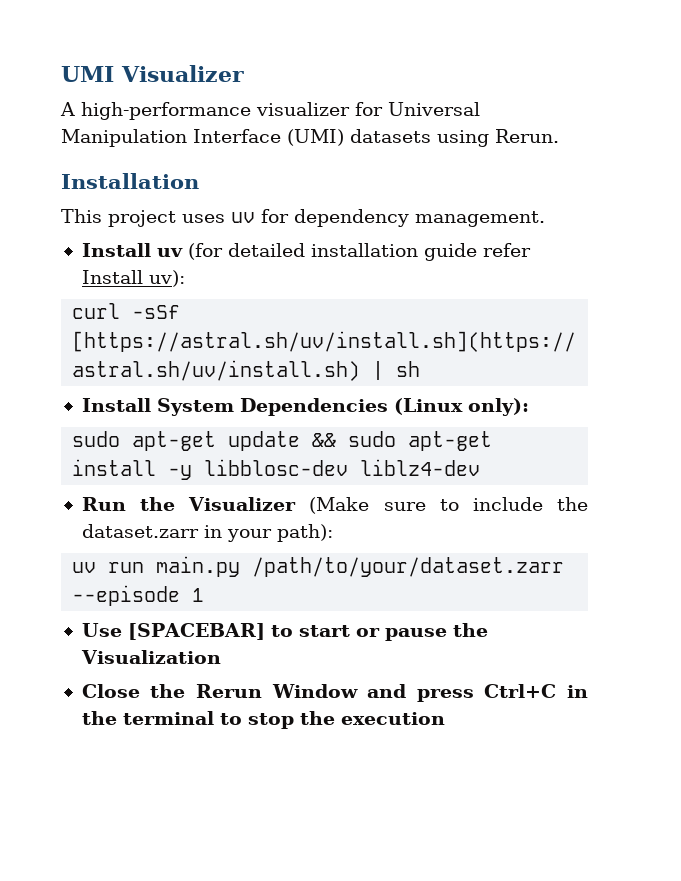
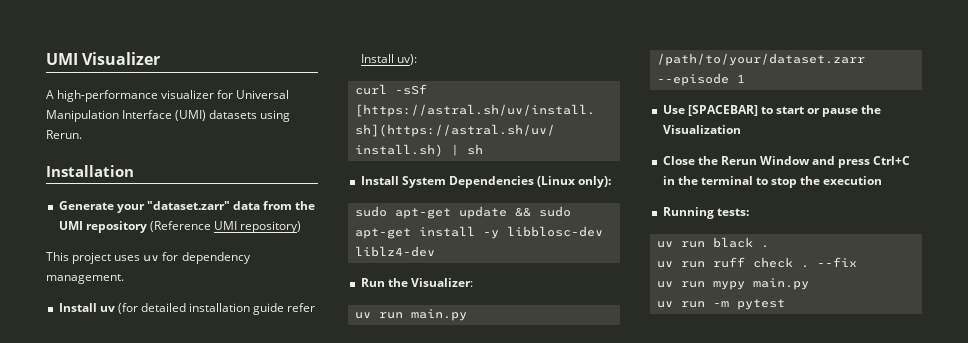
(199, 181) none -> [58,201,316,213] [58,221,302,233] // Generate your "dataset.zarr" data from the UMI repository (Reference UMI repository)
[188,497,588,514] [81,524,333,542] Visualizer (Make sure to include the dataset.zarr in your path): -> [410,278,473,287] Visualizer:
(445, 718) none -> [662,207,749,219] [656,237,769,248] [656,257,857,268] [656,278,809,290] [656,299,785,310] // Running tests: // uv run black . // uv run ruff check . --fix // uv run mypy main.py // uv run -m pytest

